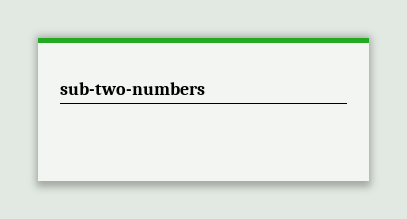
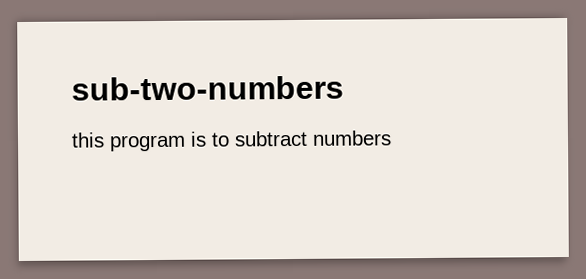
(205, 88) none -> [71,130,392,152] // this program is to subtract numbers

